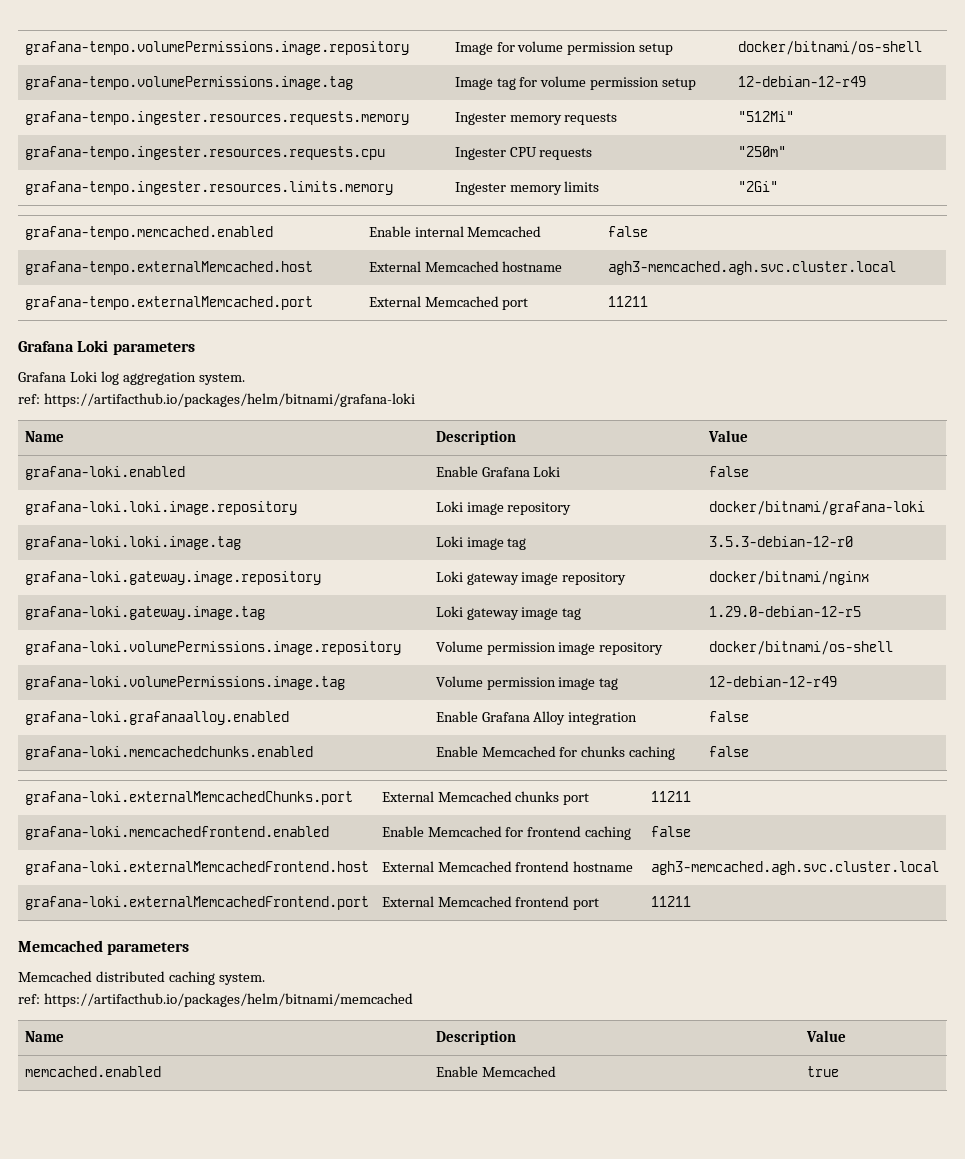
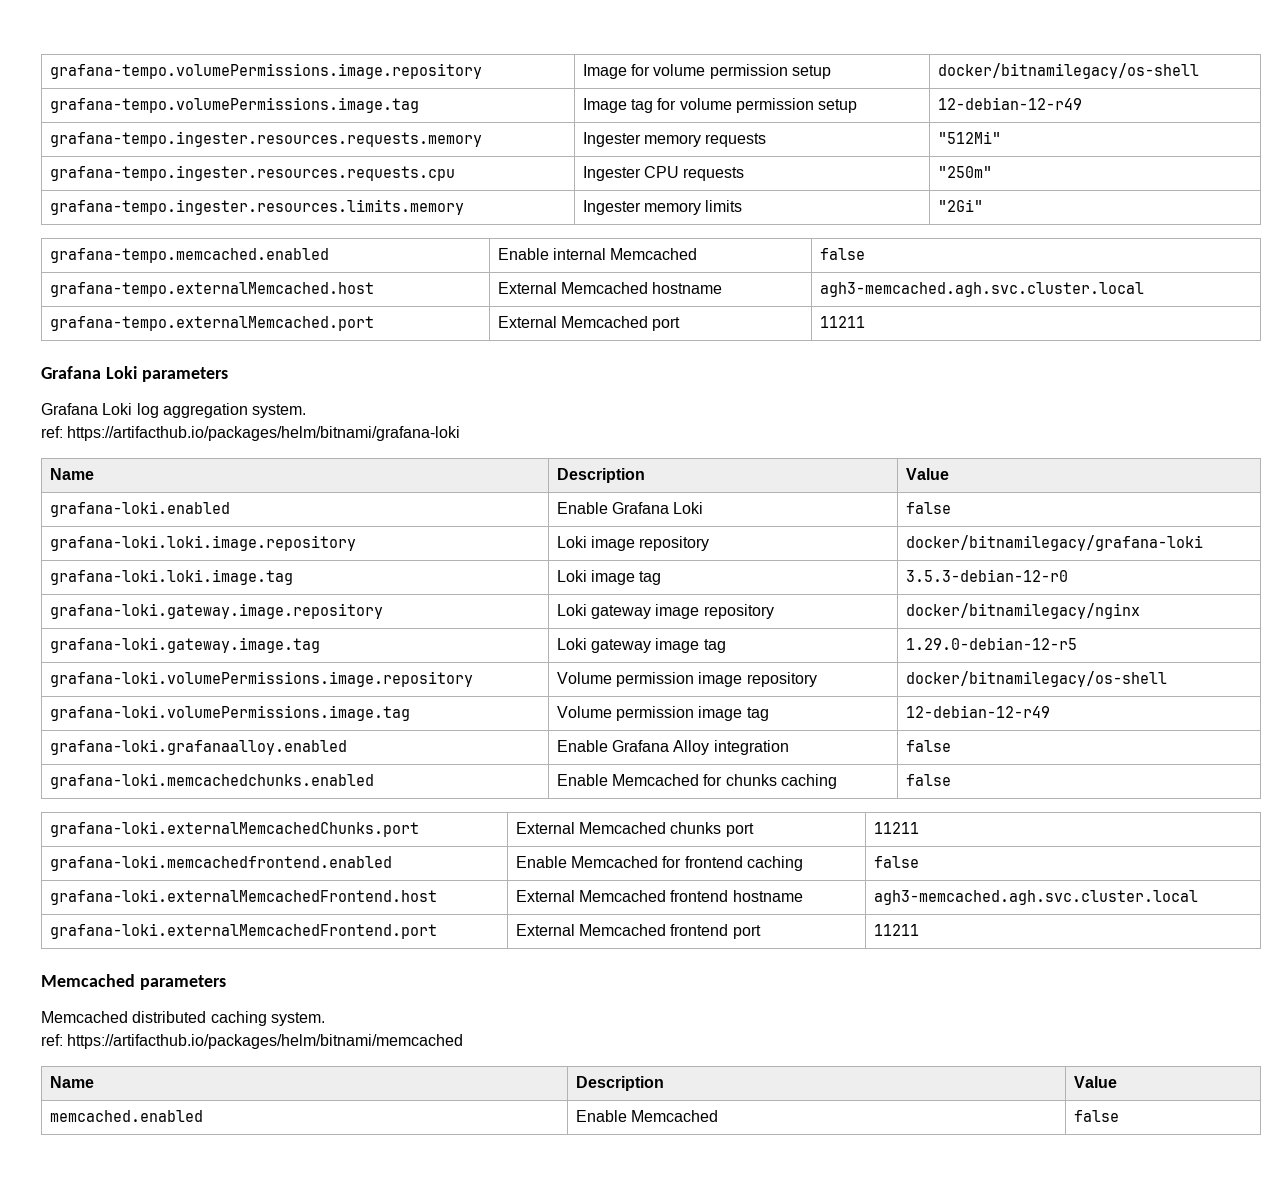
[737,41,922,55] docker/bitnami/os-shell -> [937,63,1199,79] docker/bitnamilegacy/os-shell
[708,501,925,515] docker/bitnami/grafana-loki -> [905,535,1203,551] docker/bitnamilegacy/grafana-loki
[708,571,869,585] docker/bitnami/nginx -> [905,603,1140,619] docker/bitnamilegacy/nginx
[708,641,893,655] docker/bitnami/os-shell -> [905,671,1167,687] docker/bitnamilegacy/os-shell
[806,1066,839,1077] true -> [1073,1110,1119,1122] false

